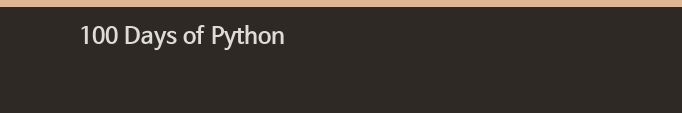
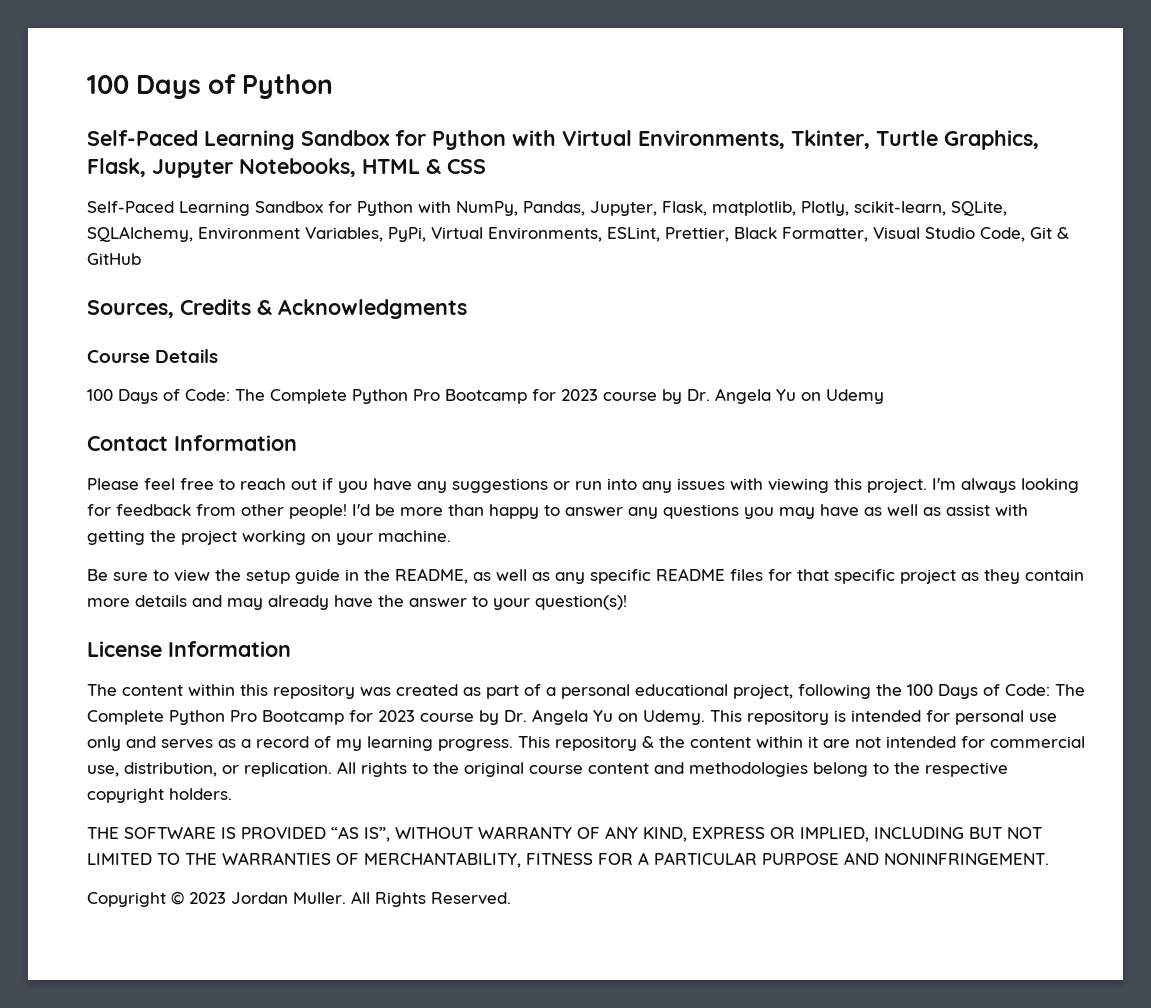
(285, 38) none -> [87,130,1039,150] [87,158,486,178] [87,201,1007,216] [87,226,1069,242] [87,253,141,265] [87,299,467,319] [87,349,219,363] [87,388,884,404] [87,435,297,451] [87,478,1079,493] [87,504,1028,519] [87,530,451,545] [87,568,1084,584] [87,595,627,610] [87,641,291,657] [87,684,1085,699] [87,709,1057,725] [87,736,1085,751] [87,761,1008,777] [87,788,232,803] [87,826,1042,842] [87,852,1049,868] [87,891,511,907] // Self-Paced Learning Sandbox for Python with Virtual Environments, Tkinter, Turtle Graphics, Flask, Jupyter Notebooks, HTML & CSS // Self-Paced Learning Sandbox for Python with NumPy, Pandas, Jupyter, Flask, matplotlib, Plotly, scikit-learn, SQLite, SQLAlchemy, Environment Variables, PyPi, Virtual Environments, ESLint, Prettier, Black Formatter, Visual Studio Code, Git & GitHub // Sources, Credits & Acknowledgments // Course Details // 100 Days of Code: The Complete Python Pro Bootcamp for 2023 course by Dr. Angela Yu on Udemy // Contact Information // Please feel free to reach out if you have any suggestions or run into any issues with viewing this project. I'm always looking for feedback from other people! I'd be more than happy to answer any questions you may have as well as assist with getting the project working on your machine. // Be sure to view the setup guide in the README, as well as any specific README files for that specific project as they contain more details and may already have the answer to your question(s)! // License Information // The content within this repository was created as part of a personal educational project, following the 100 Days of Code: The Complete Python Pro Bootcamp for 2023 course by Dr. Angela Yu on Udemy. This repository is intended for personal use only and serves as a record of my learning progress. This repository & the content within it are not intended for commercial use, distribution, or replication. All rights to the original course content and methodologies belong to the respective copyright holders. // THE SOFTWARE IS PROVIDED “AS IS”, WITHOUT WARRANTY OF ANY KIND, EXPRESS OR IMPLIED, INCLUDING BUT NOT LIMITED TO THE WARRANTIES OF MERCHANTABILITY, FITNESS FOR A PARTICULAR PURPOSE AND NONINFRINGEMENT. // Copyright © 2023 Jordan Muller. All Rights Reserved.

